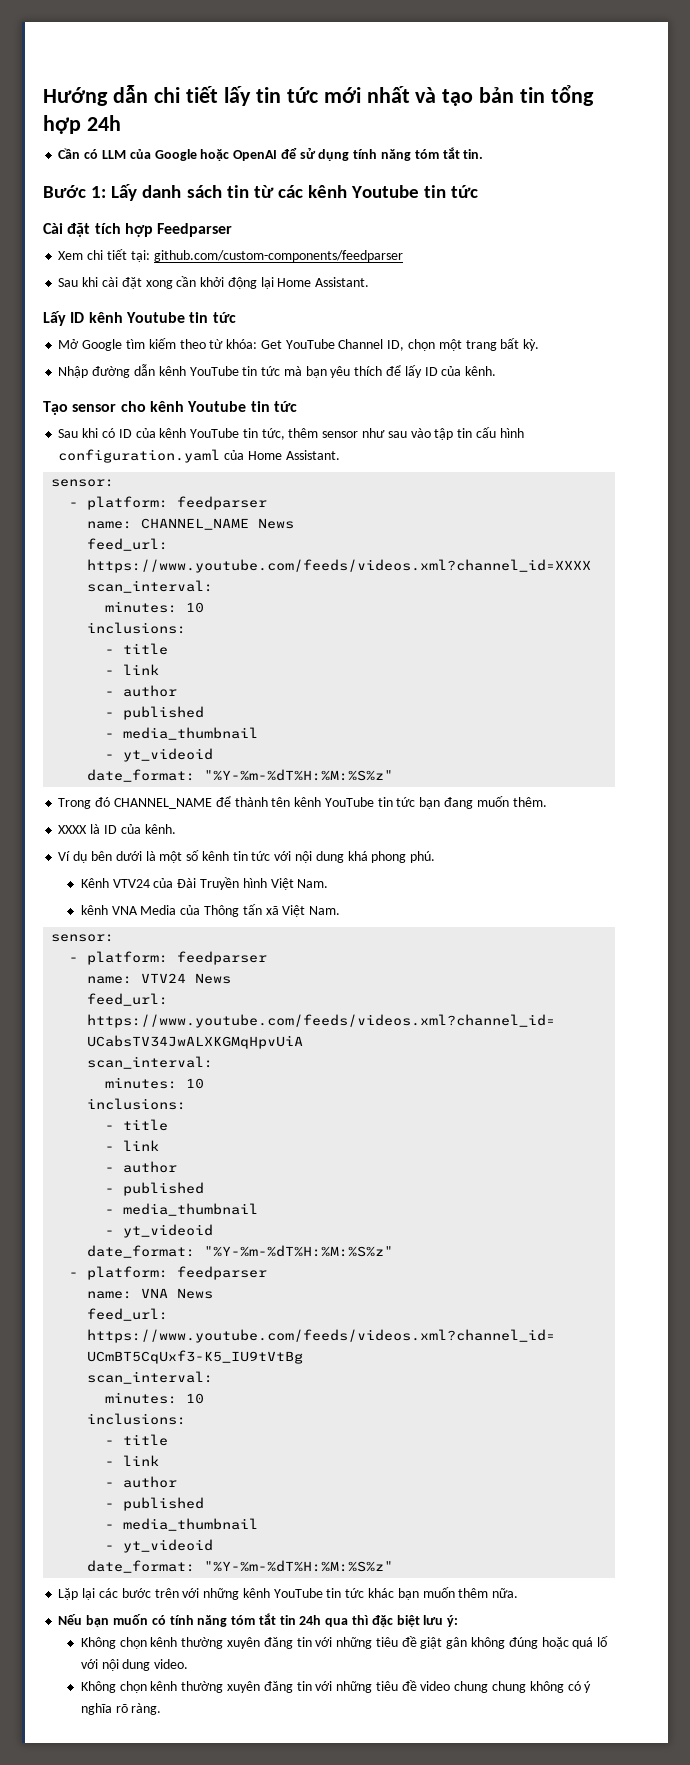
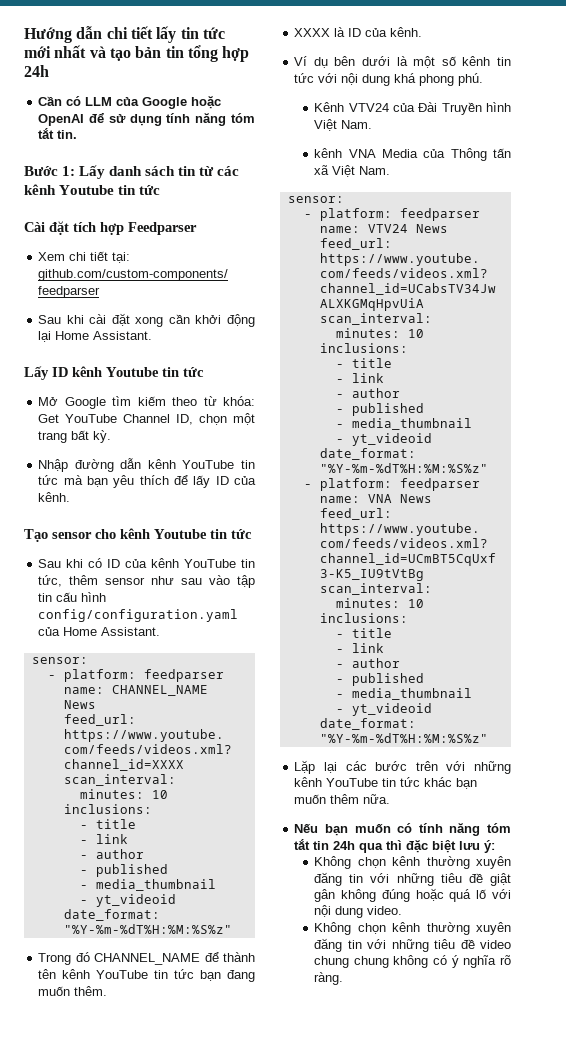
[58,449,221,463] configuration.yaml -> [38,609,239,622] config/configuration.yaml

